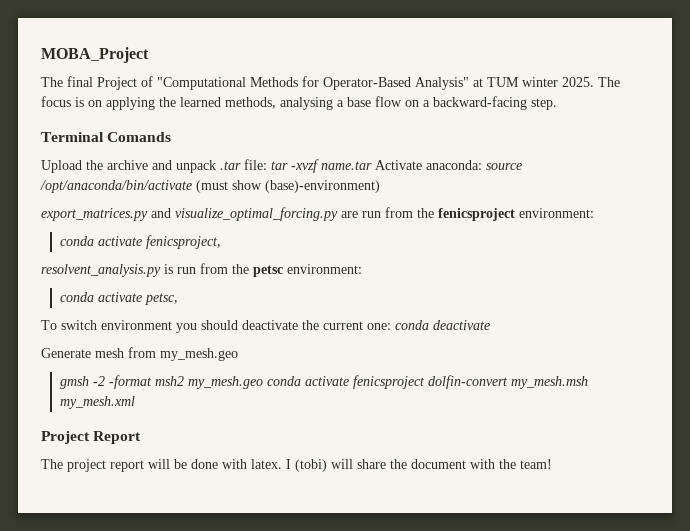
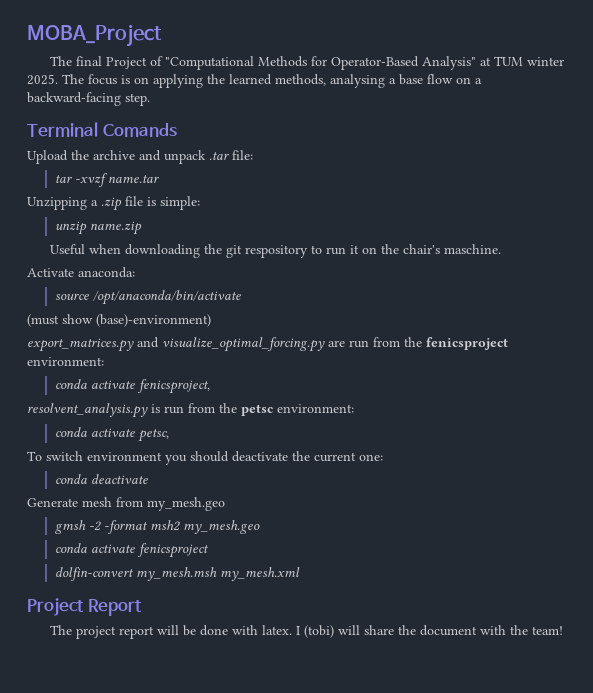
(267, 164) none -> (253, 155) //
(372, 165) none -> [27,196,200,211] [54,221,142,235] [50,244,502,258] // Unzipping a .zip file is simple: // unzip name.zip // Useful when downloading the git respository to run it on the chair's maschine. //
(482, 165) none -> (135, 272) //
(192, 186) none -> (241, 297) //
(391, 326) none -> (383, 457) //
(263, 382) none -> (260, 527) //
(425, 382) none -> (209, 550) //

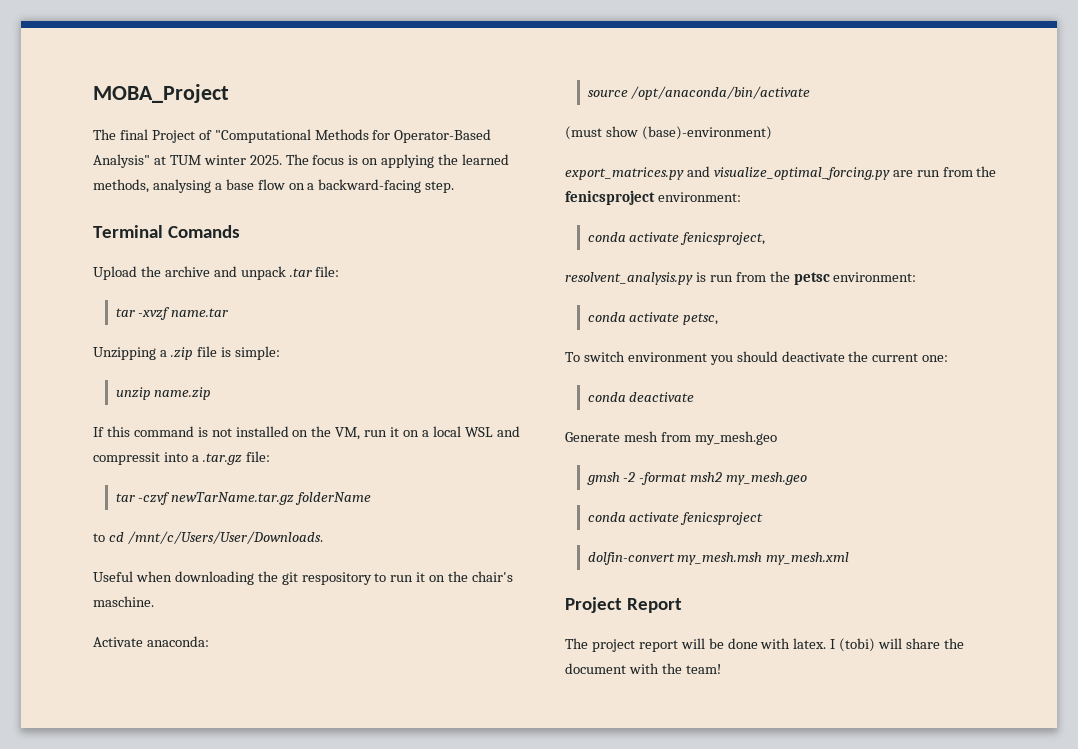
(142, 228) none -> [93,426,520,440] [93,451,270,465] [115,492,372,505] [93,531,323,544] // If this command is not installed on the VM, run it on a local WSL and compressit into a .tar.gz file: // tar -czvf newTarName.tar.gz folderName // to cd /mnt/c/Users/User/Downloads.

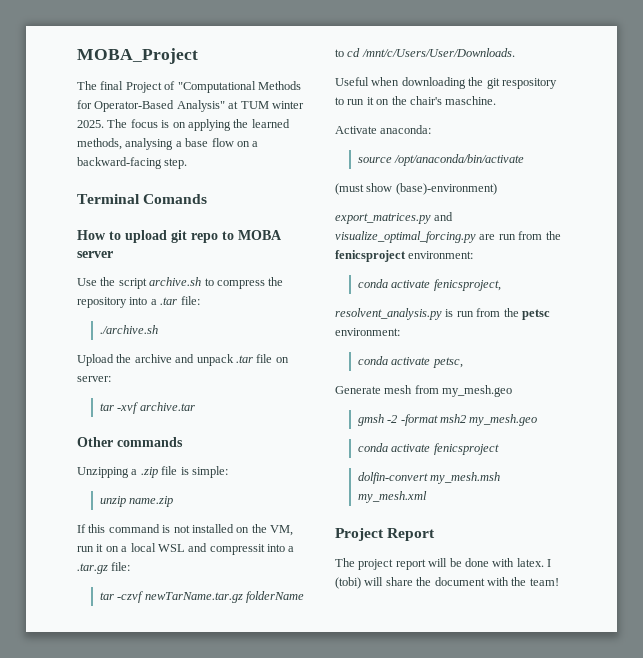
(241, 231) none -> [77,230,282,243] [77,251,113,258] [77,277,284,289] [77,296,200,308] [99,325,158,334] // How to upload git repo to MOBA server // Use the script archive.sh to compress the repository into a .tar file: // ./archive.sh
[315,266,340,277] [115,307,229,320] file: // tar -xvzf name.tar -> [256,354,289,363] [77,376,111,382] [99,402,195,414] [77,437,183,447] file on server: // tar -xvf archive.tar // Other commands
[565,351,949,365] [587,392,695,402] // To switch environment you should deactivate the current one: // conda deactivate -> (463, 362) none

